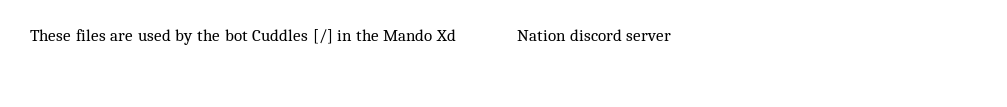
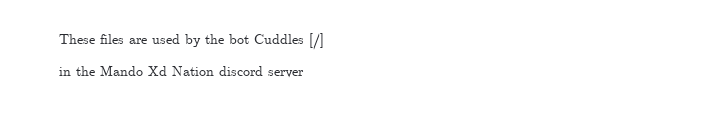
(333, 36) none -> (324, 41) //

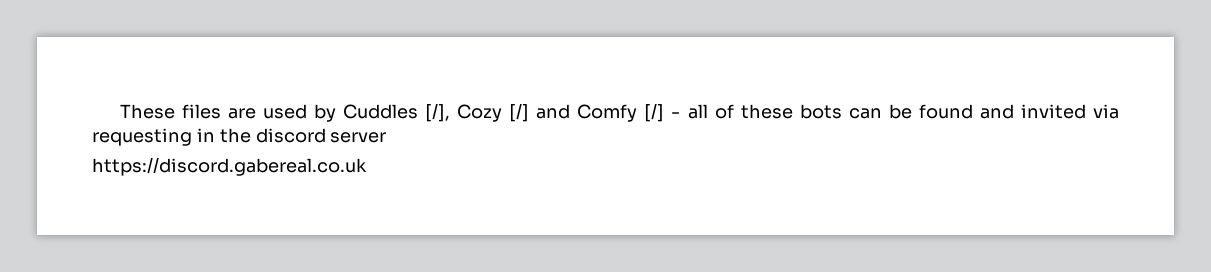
[205,33,324,50] [59,65,214,76] the bot Cuddles [/] // in the Mando Xd Nation -> [343,103,1119,122] [92,128,251,146] Cuddles [/], Cozy [/] and Comfy [/] - all of these bots can be found and invited via requesting in the
(304, 74) none -> [92,157,367,176] // https://discord.gabereal.co.uk

